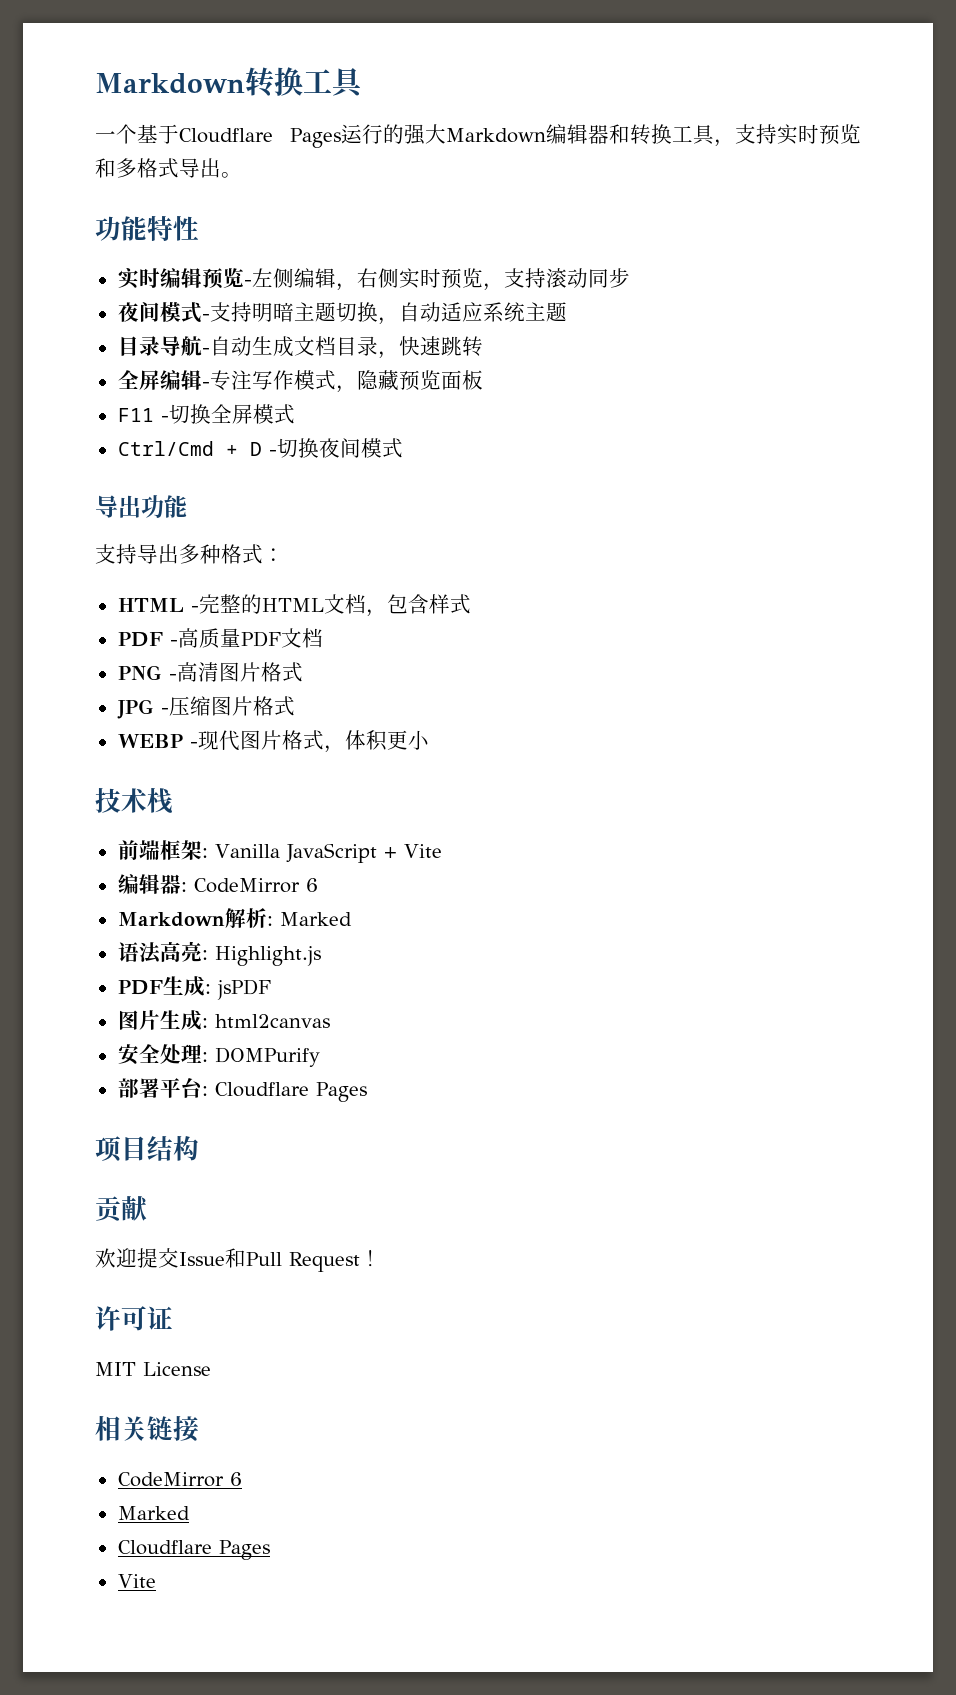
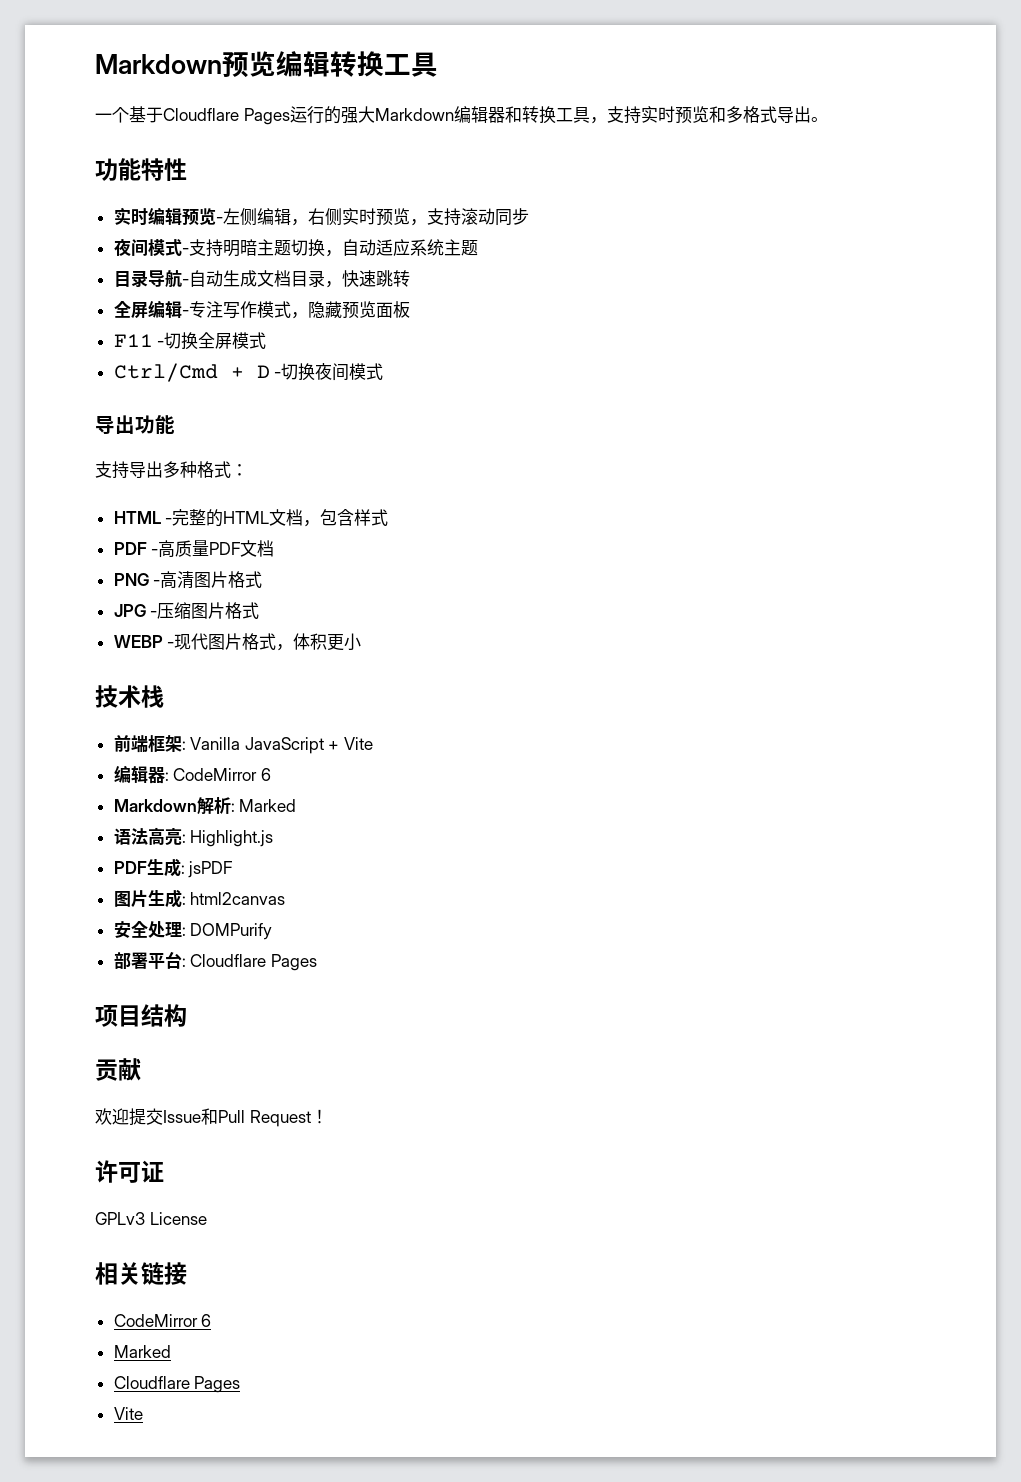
[95,73,245,94] Markdown -> [95,51,330,78] Markdown预览编辑
[95,1362,136,1376] MIT -> [95,1212,145,1225] GPLv3

